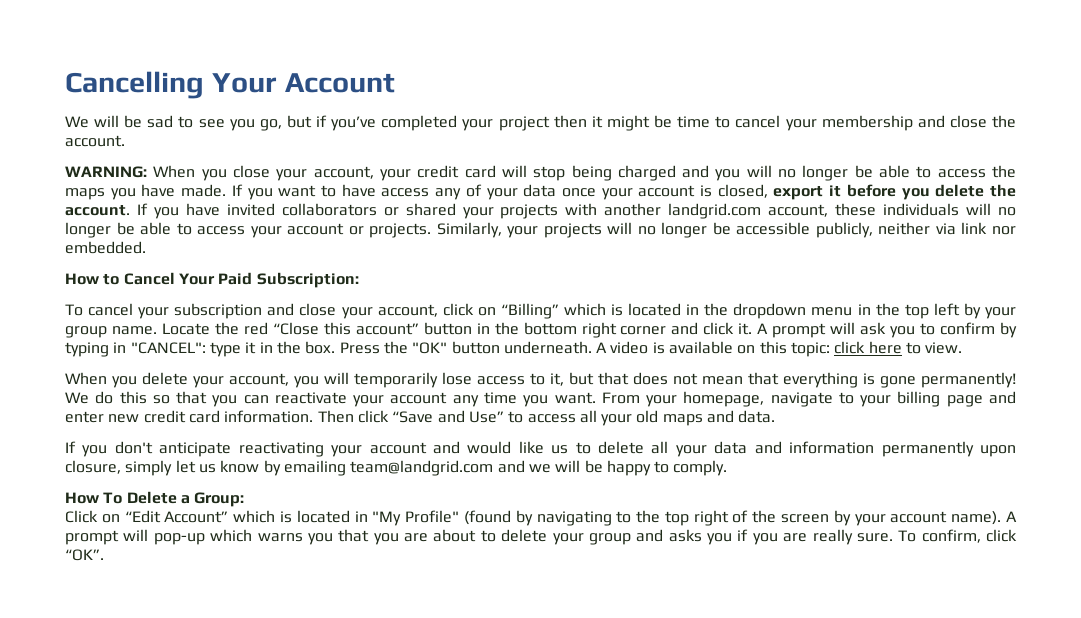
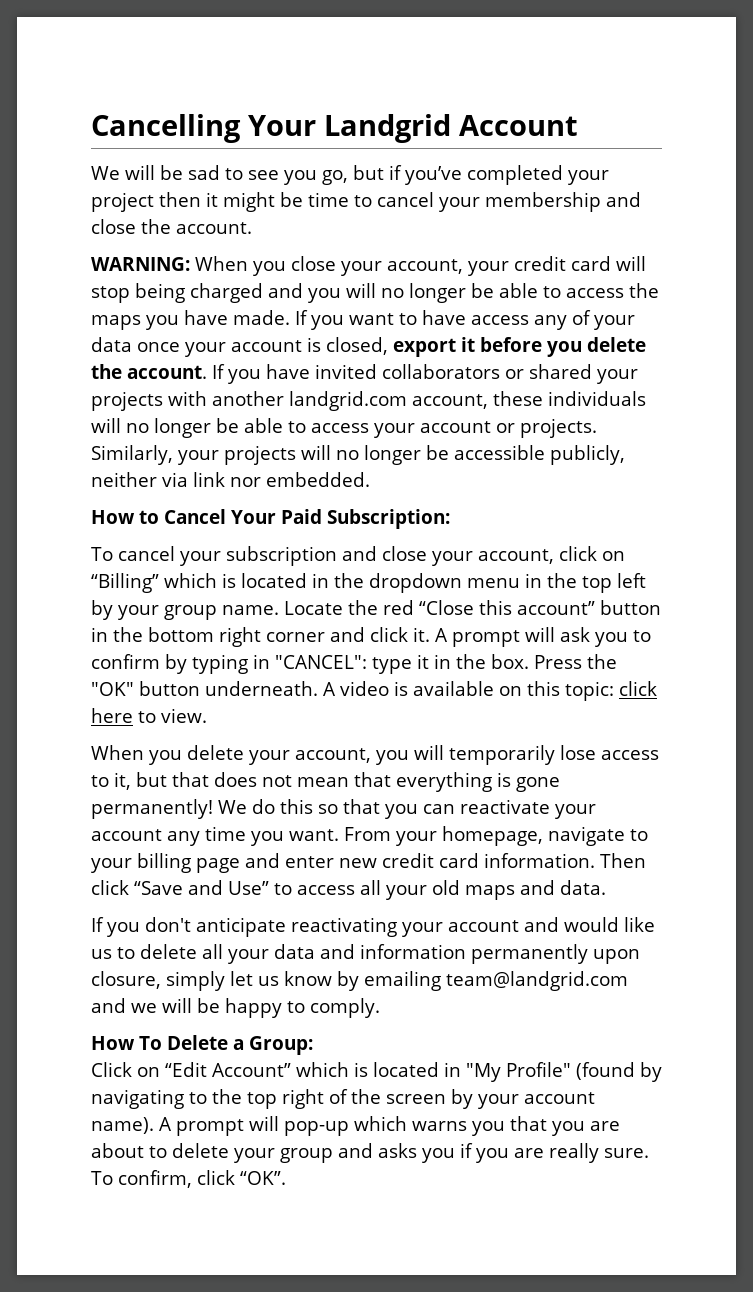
(277, 83) none -> [323,114,451,143] Landgrid

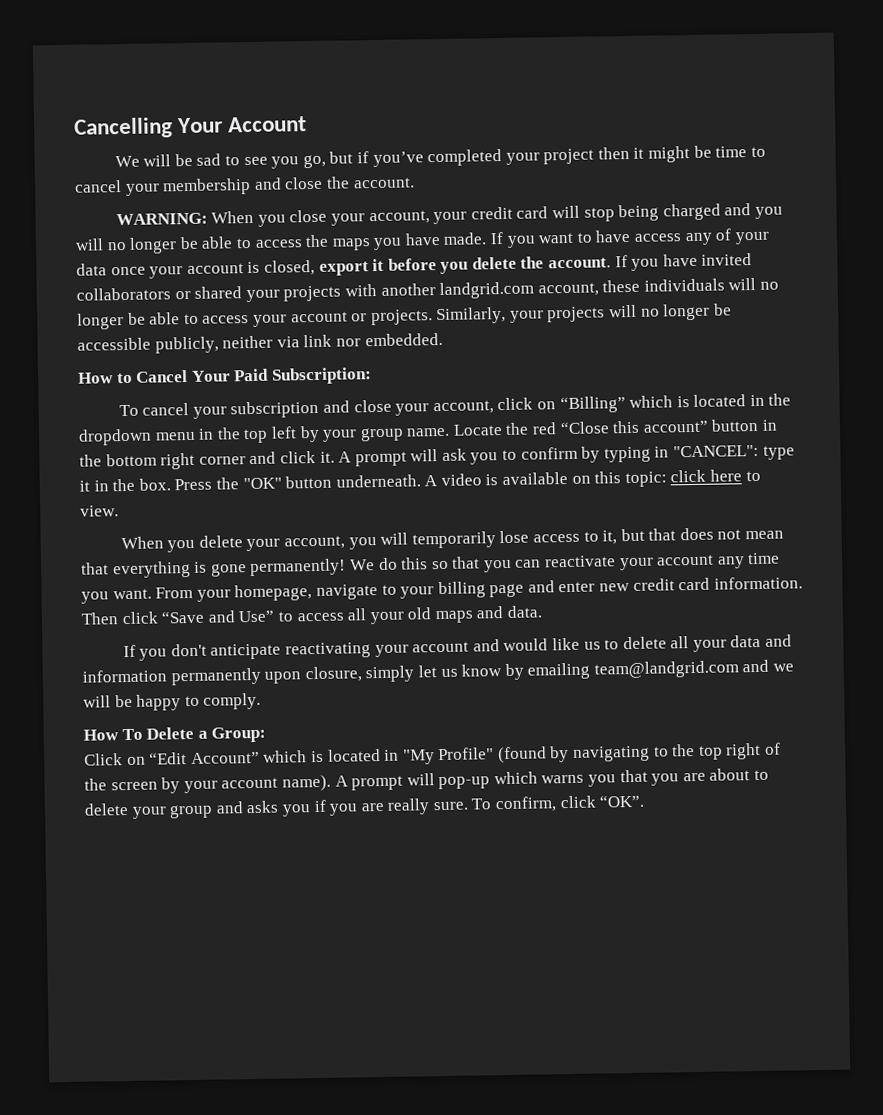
[323,114,451,143] Landgrid -> (224, 125) none

